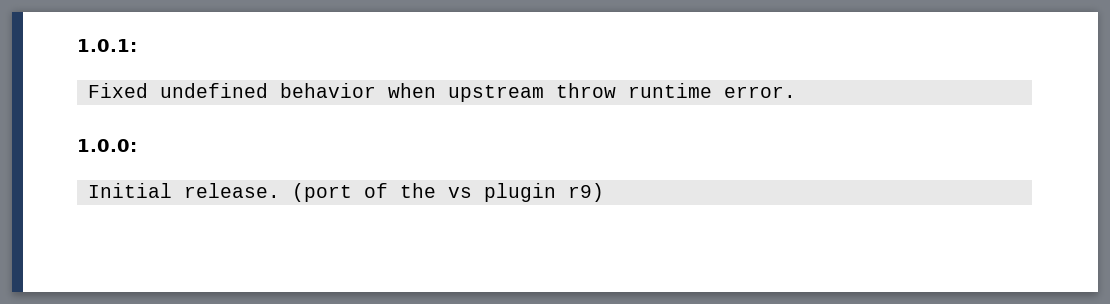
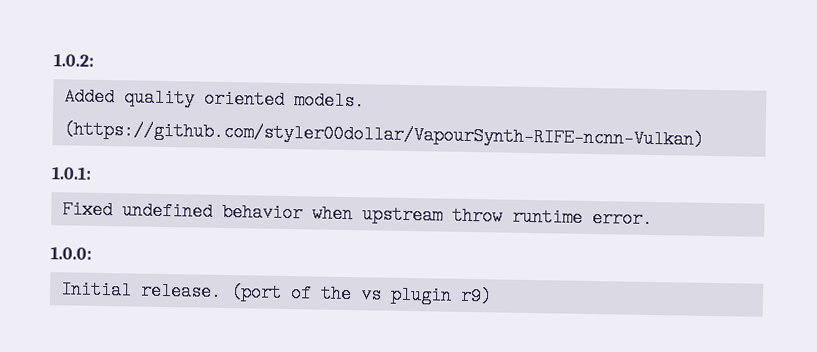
(77, 45) none -> [53,53,94,67] [63,87,365,111] [62,120,704,149] 1.0.2: // Added quality oriented models. (https://github.com/styler00dollar/VapourSynth-RIFE-ncnn-Vulkan) //

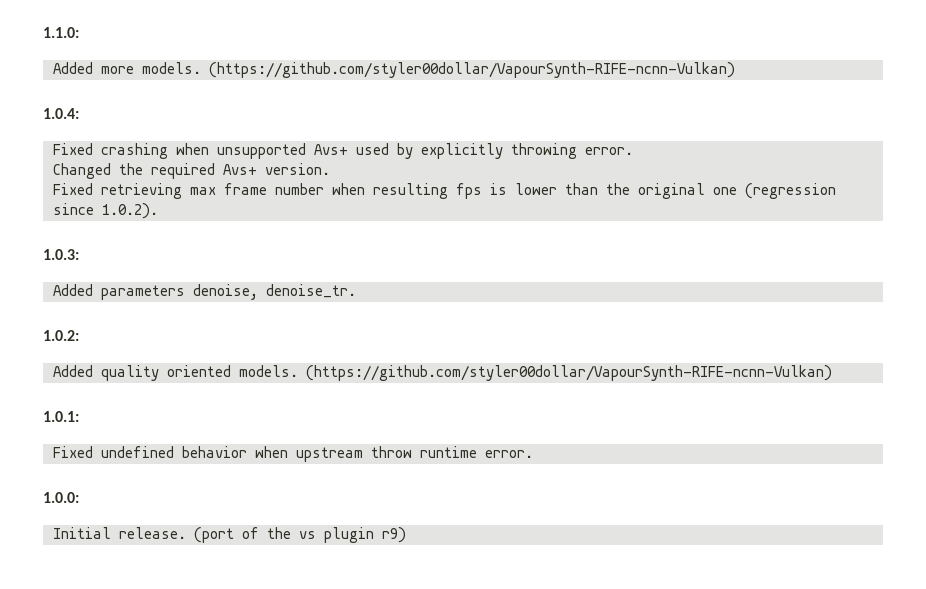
(53, 60) none -> [43,27,79,38] [52,62,735,78] [43,108,79,119] [52,143,633,159] [52,163,330,179] [52,183,836,199] [52,203,158,219] [43,249,79,260] [52,284,356,300] 1.1.0: // Added more models. (https://github.com/styler00dollar/VapourSynth-RIFE-ncnn-Vulkan) // 1.0.4: // Fixed crashing when unsupported Avs+ used by explicitly throwing error. // Changed the required Avs+ version. // Fixed retrieving max frame number when resulting fps is lower than the original one (regression since 1.0.2). // 1.0.3: // Added parameters denoise, denoise_tr. //

